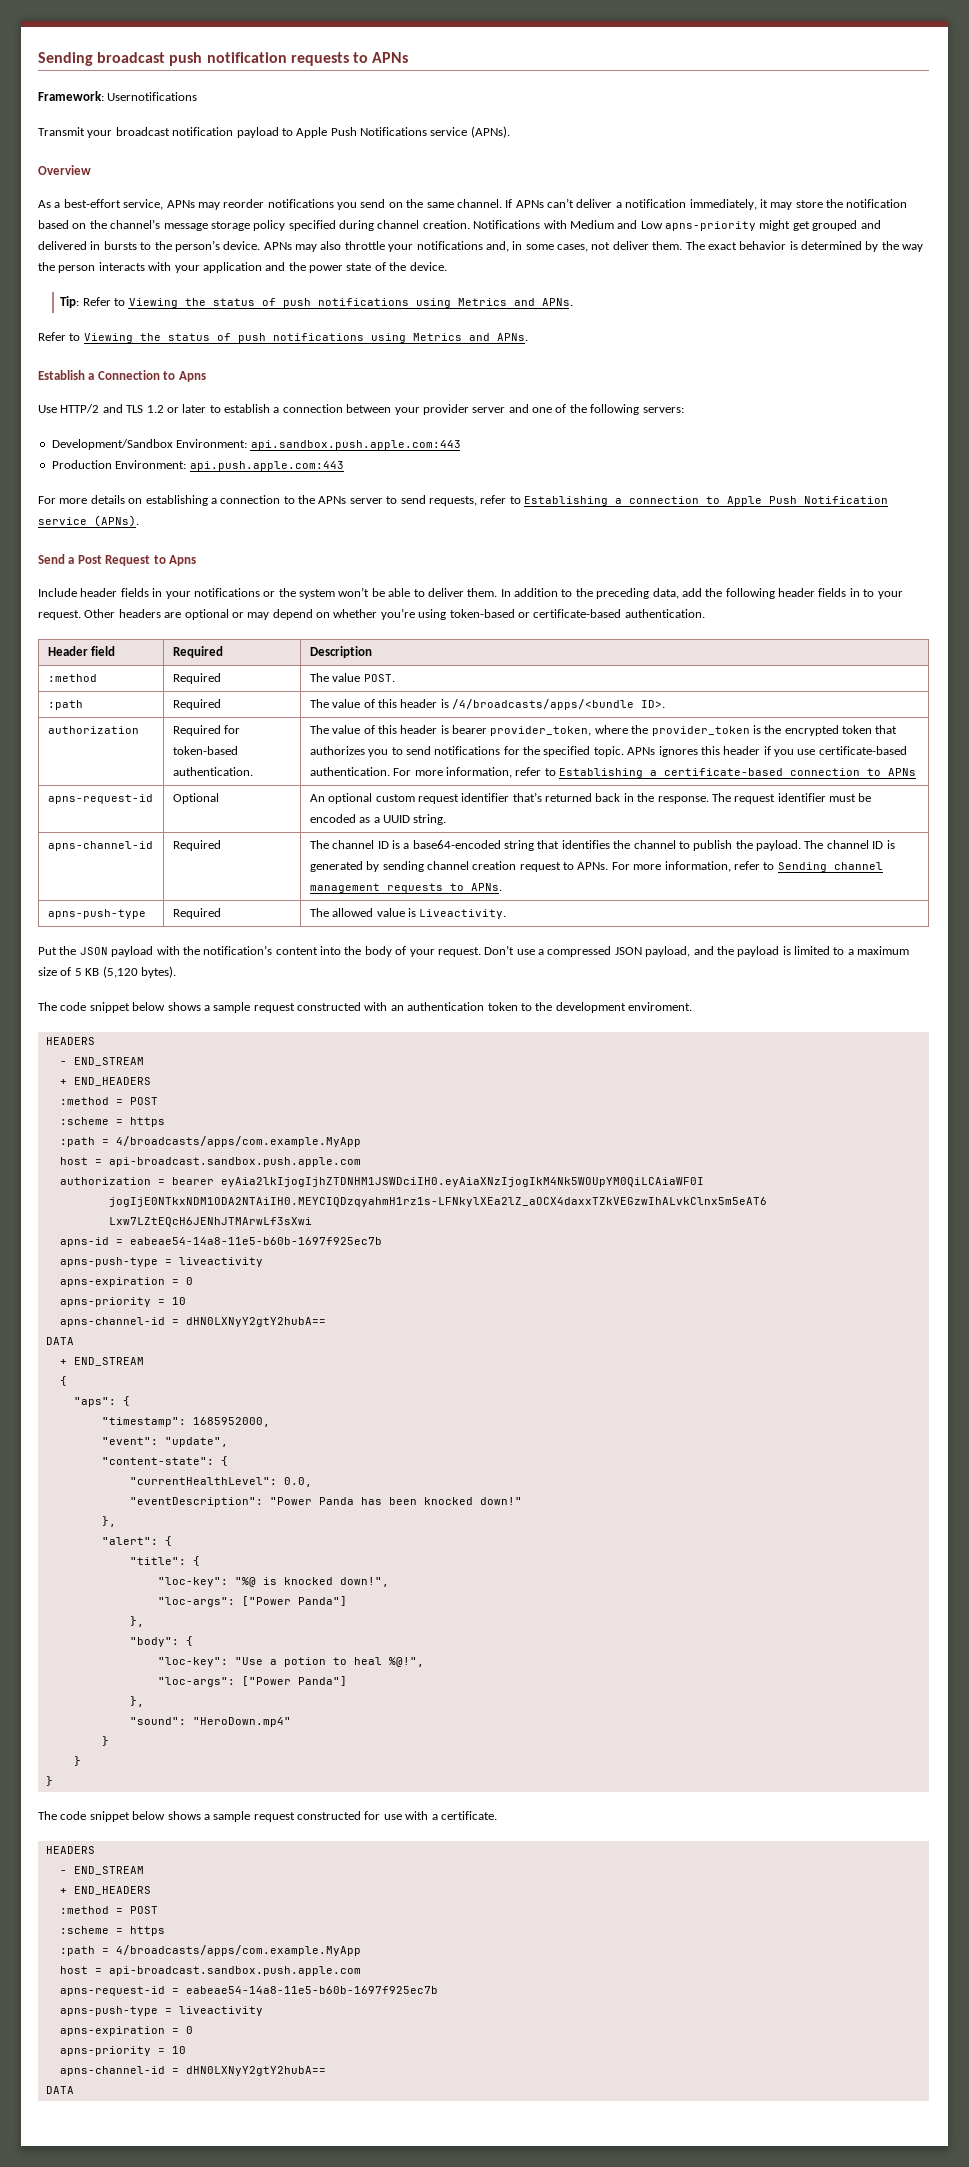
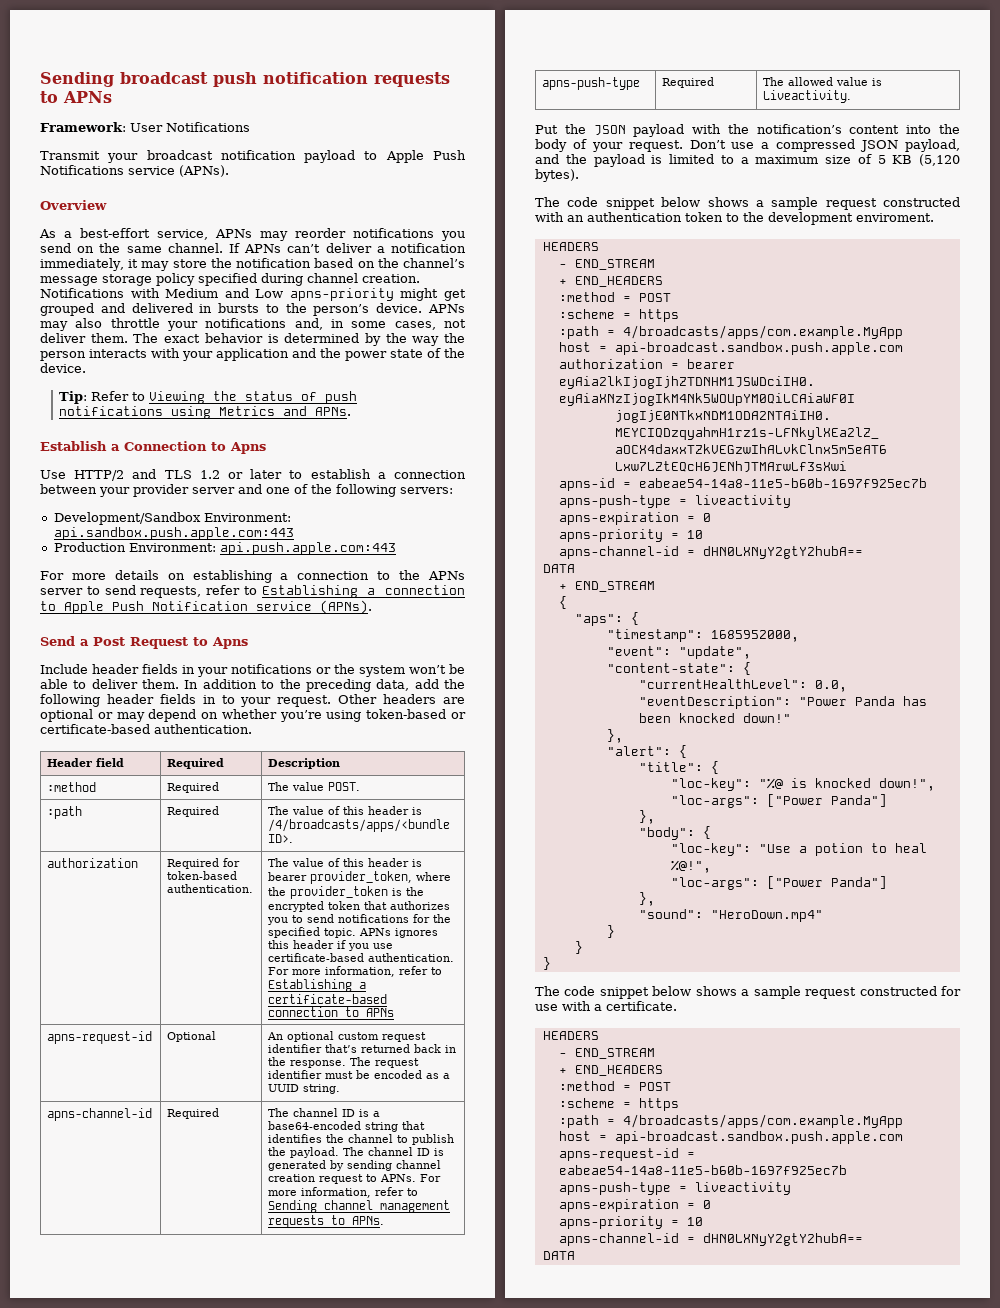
[107,92,198,101] Usernotifications -> [130,122,250,132] User Notifications
[38,332,528,343] // Refer to Viewing the status of push notifications using Metrics and APNs. -> (352, 411) none

